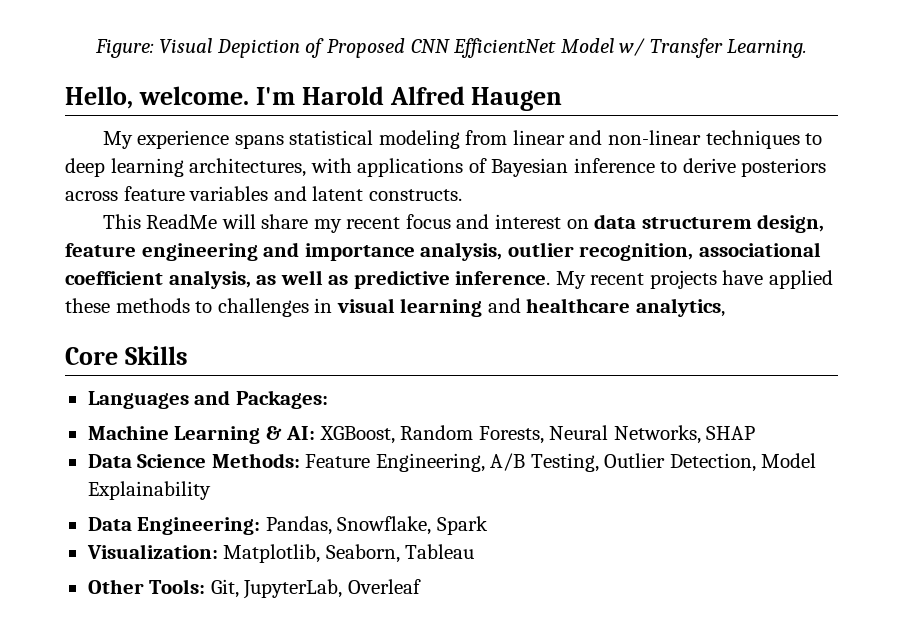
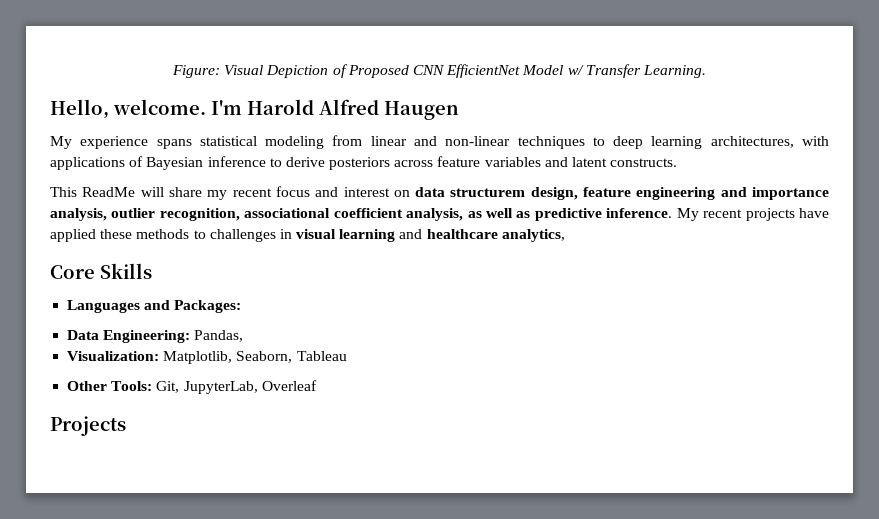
[87,425,756,444] [87,453,817,472] [87,481,211,500] // Machine Learning & AI: XGBoost, Random Forests, Neural Networks, SHAP // Data Science Methods: Feature Engineering, A/B Testing, Outlier Detection, Model Explainability -> (242, 306) none
[337,516,488,535] Snowflake, Spark -> (244, 336) none
(421, 586) none -> [50,416,126,436] // Projects

